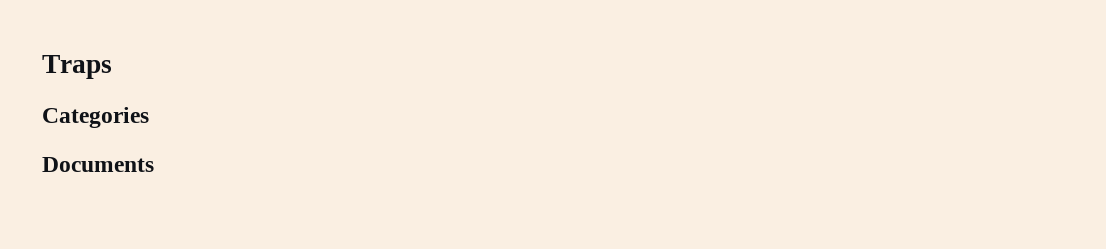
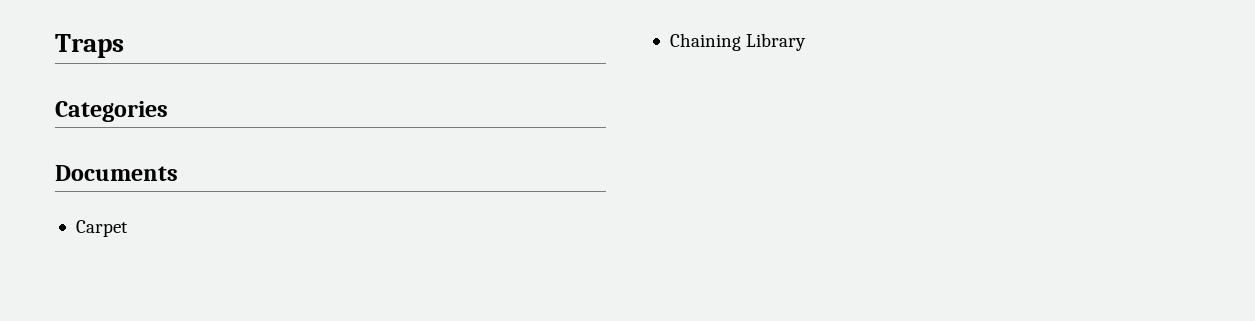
(154, 164) none -> [75,220,128,237] [669,33,807,51] // Carpet // Chaining Library

